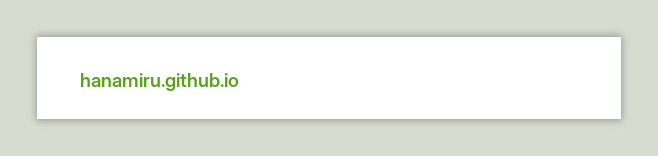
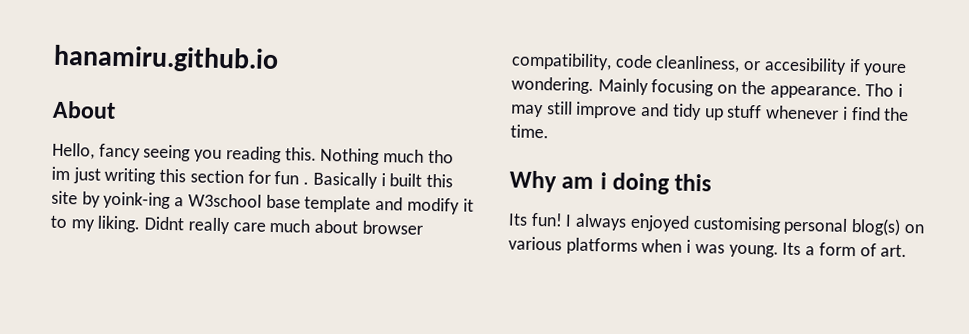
(239, 82) none -> [52,100,116,119] [52,142,454,166] [51,166,453,189] [51,190,474,215] [50,215,423,235] [511,52,908,77] [511,76,904,100] [510,101,910,122] [510,124,549,139] [509,170,713,195] [508,212,924,236] [508,236,908,258] // About // Hello, fancy seeing you reading this. Nothing much tho im just writing this section for fun . Basically i built this site by yoink-ing a W3school base template and modify it to my liking. Didnt really care much about browser compatibility, code cleanliness, or accesibility if youre wondering. Mainly focusing on the appearance. Tho i may still improve and tidy up stuff whenever i find the time. // Why am i doing this // Its fun! I always enjoyed customising personal blog(s) on various platforms when i was young. Its a form of art.

